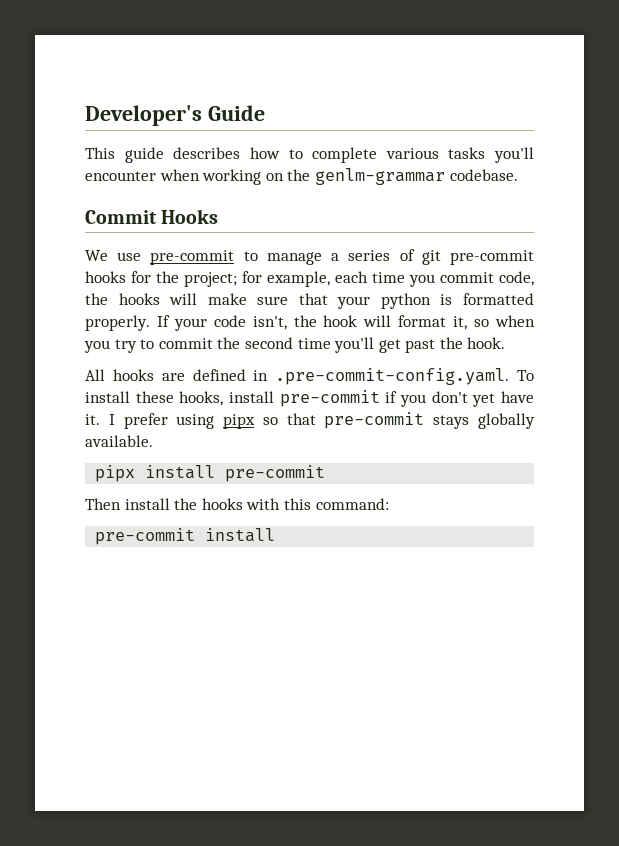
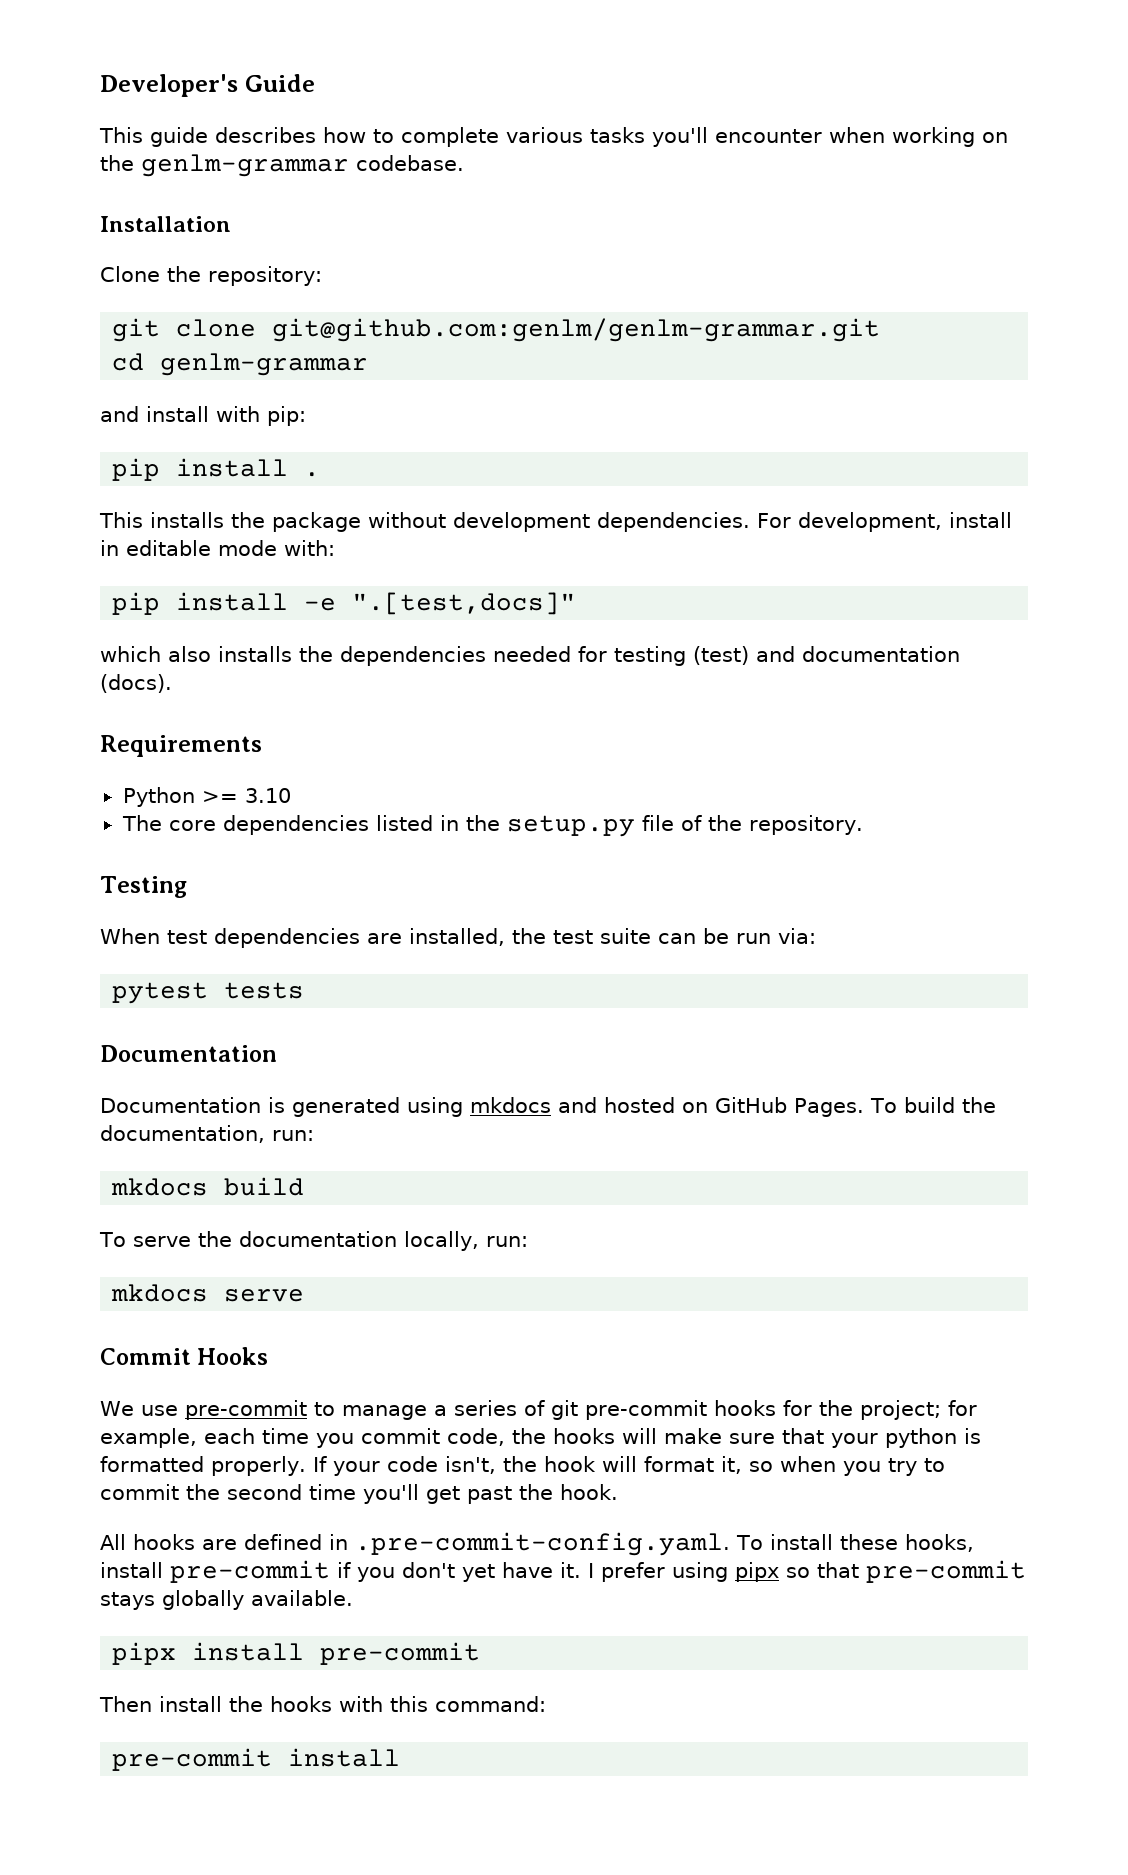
(518, 175) none -> [100,216,231,232] [100,266,322,286] [112,318,881,342] [112,353,369,376] [100,406,306,426] [112,458,321,481] [99,512,1012,532] [100,540,335,556] [112,592,577,615] [100,646,960,666] [100,674,172,693] [100,735,262,757] [122,787,291,807] [121,815,863,837] [100,876,187,898] [100,928,816,948] [112,982,305,1004] [100,1045,277,1062] [100,1097,996,1117] [100,1125,314,1143] [111,1177,305,1196] [99,1231,528,1251] [111,1284,305,1302] // Installation // Clone the repository: // git clone git@github.com:genlm/genlm-grammar.git // cd genlm-grammar // and install with pip: // pip install . // This installs the package without development dependencies. For development, install in editable mode with: // pip install -e ".[test,docs]" // which also installs the dependencies needed for testing (test) and documentation (docs). // Requirements // Python >= 3.10 // The core dependencies listed in the setup.py file of the repository. // Testing // When test dependencies are installed, the test suite can be run via: // pytest tests // Documentation // Documentation is generated using mkdocs and hosted on GitHub Pages. To build the documentation, run: // mkdocs build // To serve the documentation locally, run: // mkdocs serve

